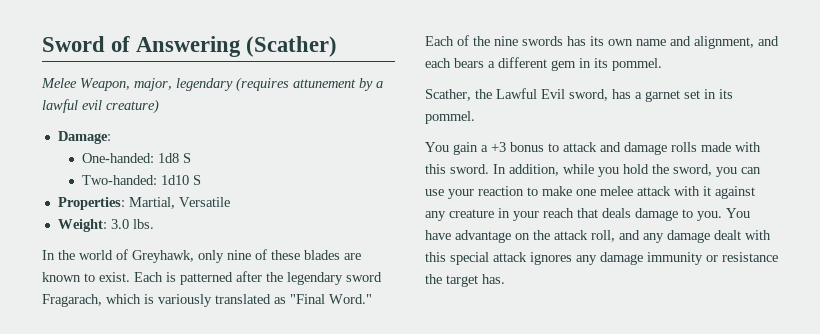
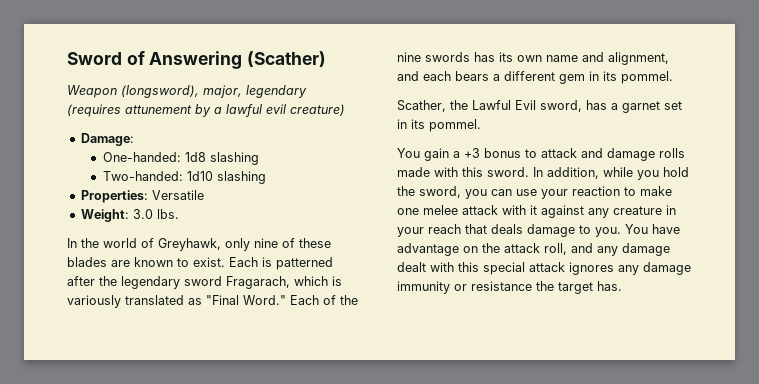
[41,78,130,91] Melee Weapon, -> [67,85,199,98] Weapon (longsword),
[182,153,191,163] S -> [209,152,259,165] slashing
[192,175,201,185] S -> [216,171,266,184] slashing
[128,197,175,209] Martial, -> (148, 196) none

